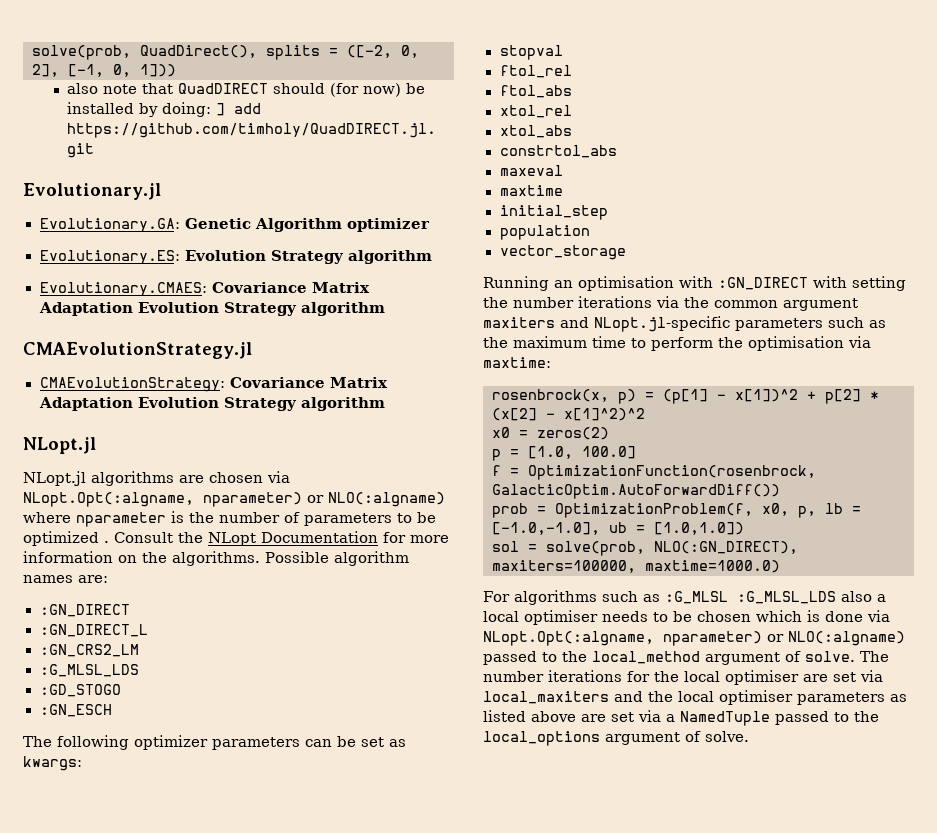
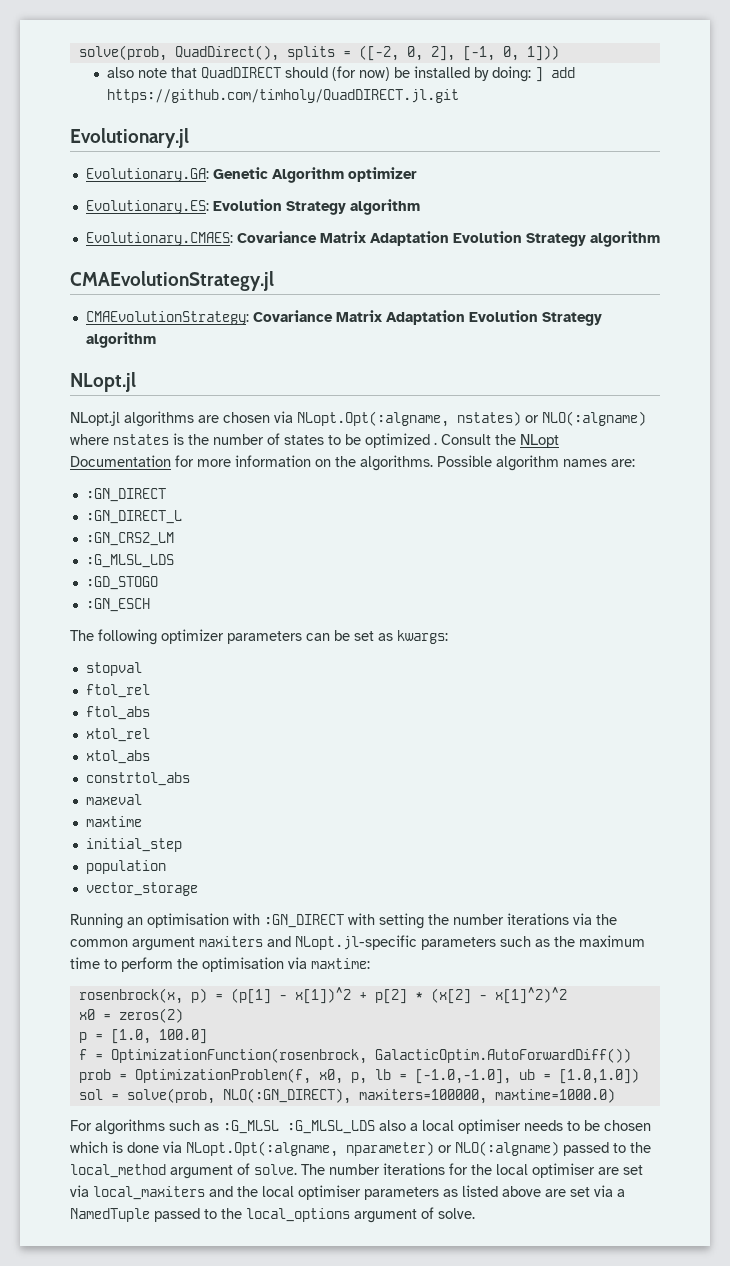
[203,492,302,507] nparameter) -> [457,411,521,426] nstates)
[76,512,166,527] nparameter -> [113,434,169,445] nstates
[304,513,392,526] parameters -> [284,435,324,445] states

